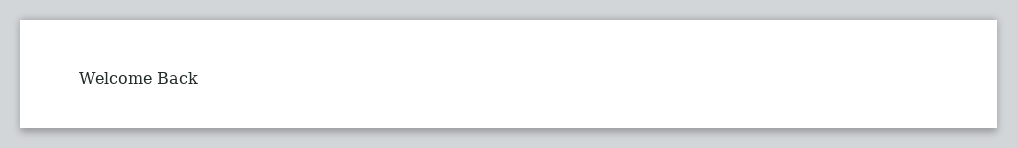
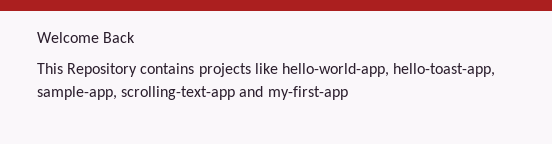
(198, 78) none -> [37,63,496,77] [37,86,348,100] // This Repository contains projects like hello-world-app, hello-toast-app, sample-app, scrolling-text-app and my-first-app

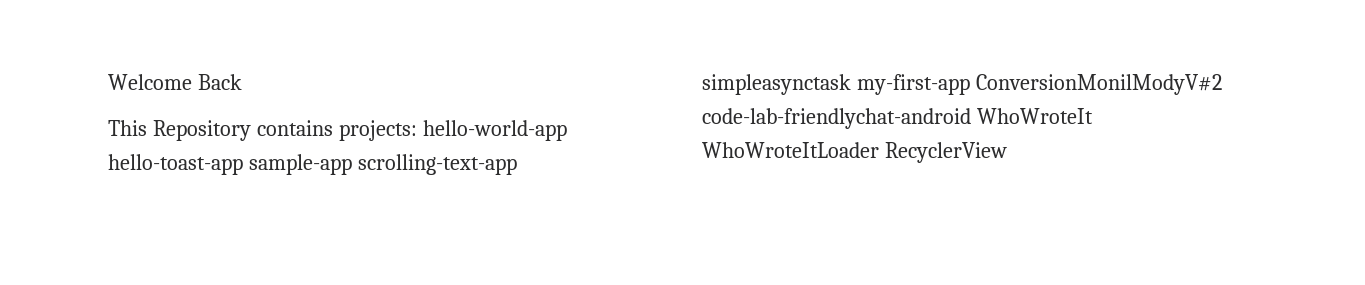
[198,63,496,77] [37,86,348,100] projects like hello-world-app, hello-toast-app, sample-app, scrolling-text-app and my-first-app -> [338,120,567,141] [108,154,517,175] [702,74,1222,95] [702,108,1093,129] [702,142,1007,163] projects: hello-world-app hello-toast-app sample-app scrolling-text-app simpleasynctask my-first-app ConversionMonilModyV#2 code-lab-friendlychat-android WhoWroteIt WhoWroteItLoader RecyclerView

